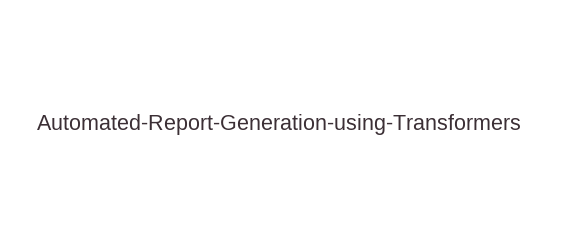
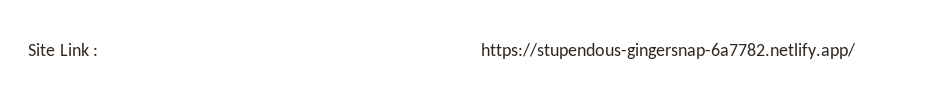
[37,114,521,135] Automated-Report-Generation-using-Transformers -> [28,43,856,59] Site Link : https://stupendous-gingersnap-6a7782.netlify.app/

